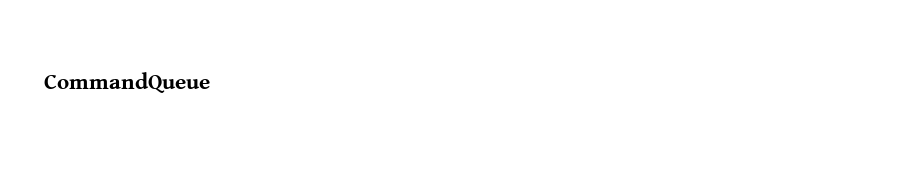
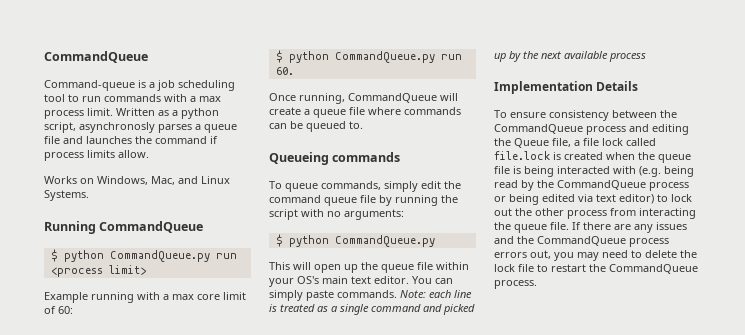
[44,72,210,93] CommandQueue -> [44,51,148,63] [44,80,235,91] [44,94,221,102] [44,108,219,119] [44,122,237,133] [44,136,218,144] [44,150,149,161] [44,176,230,185] [44,190,89,201] [44,221,204,234] [50,249,237,262] [50,265,146,277] [44,292,246,303] [44,306,73,314] [275,50,462,63] [275,67,294,75] [269,93,458,104] [269,107,461,118] [269,121,363,132] [269,152,401,165] [269,181,461,192] [269,195,458,206] [269,209,404,220] [275,234,435,247] [269,262,469,273] [269,276,453,287] [269,290,472,301] [269,304,475,315] [494,51,646,62] [494,81,639,94] [494,110,677,121] [494,124,689,135] [494,138,656,148] [494,151,691,163] [494,166,694,177] [494,180,689,191] [494,194,692,205] [494,208,696,219] [494,222,687,233] [494,236,669,247] [494,250,697,261] [494,264,698,274] [494,280,537,289] CommandQueue // Command-queue is a job scheduling tool to run commands with a max process limit. Written as a python script, asynchronosly parses a queue file and launches the command if process limits allow. // Works on Windows, Mac, and Linux Systems. // Running CommandQueue // $ python CommandQueue.py run <process limit> // Example running with a max core limit of 60: // $ python CommandQueue.py run 60. // Once running, CommandQueue will create a queue file where commands can be queued to. // Queueing commands // To queue commands, simply edit the command queue file by running the script with no arguments: // $ python CommandQueue.py // This will open up the queue file within your OS's main text editor. You can simply paste commands. Note: each line is treated as a single command and picked up by the next available process // Implementation Details // To ensure consistency between the CommandQueue process and editing the Queue file, a file lock called file.lock is created when the queue file is being interacted with (e.g. being read by the CommandQueue process or being edited via text editor) to lock out the other process from interacting the queue file. If there are any issues and the CommandQueue process errors out, you may need to delete the lock file to restart the CommandQueue process.

